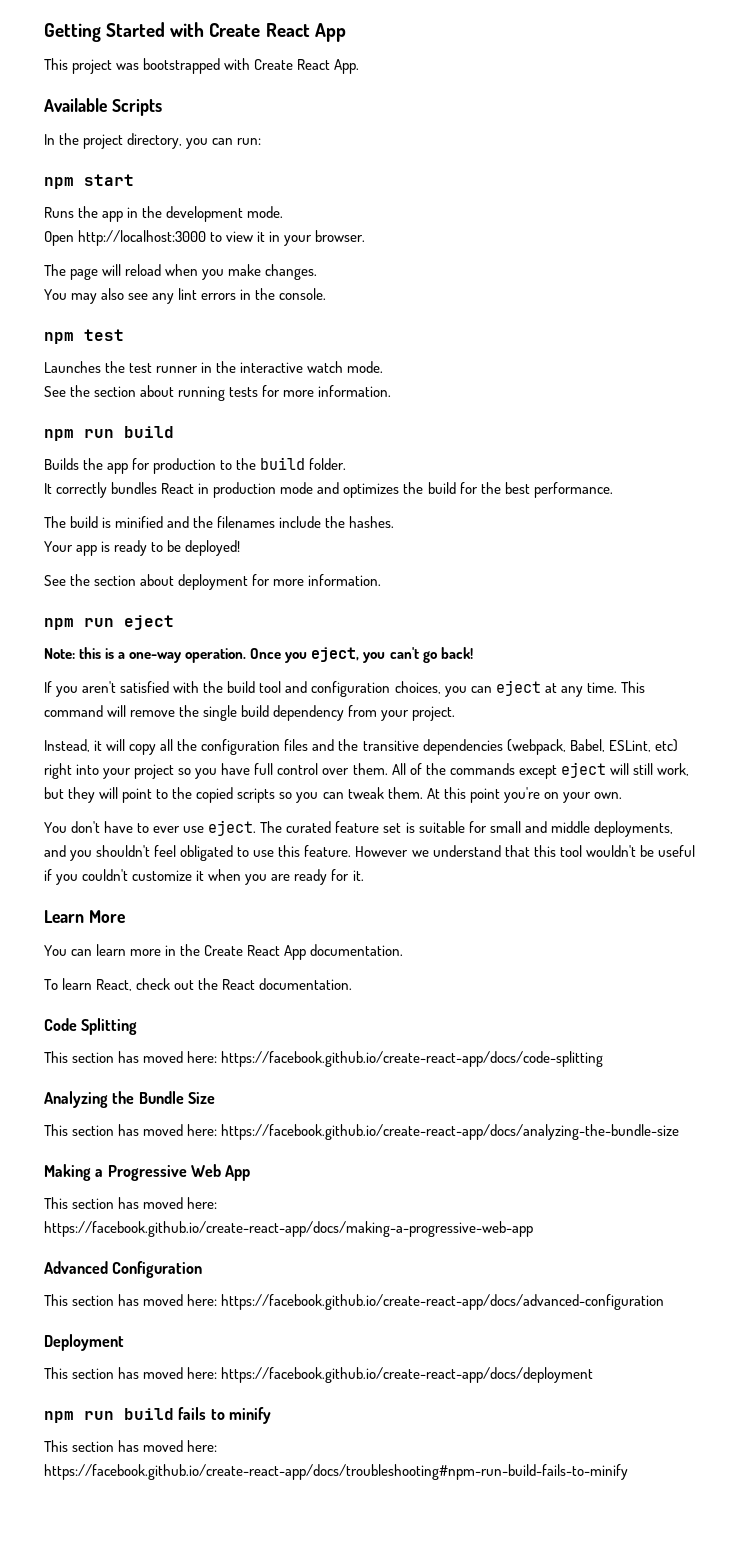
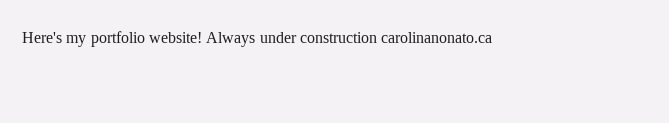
[44,22,346,42] [44,58,360,74] [44,98,162,116] [44,133,262,149] [44,174,134,189] [44,206,284,222] [44,230,366,246] [44,264,318,280] [44,288,327,304] [44,329,124,344] [44,361,384,373] [44,385,392,401] [44,426,174,441] [44,457,347,474] [44,482,613,498] [44,516,395,528] [44,540,241,556] [44,574,382,590] [44,615,174,630] [44,647,473,663] [44,680,645,697] [44,705,456,721] [44,739,678,755] [44,762,689,779] [44,787,622,803] [44,820,673,837] [44,845,695,861] [44,869,364,885] [44,910,125,923] [44,944,404,960] [44,978,353,991] [44,1018,138,1035] [44,1051,604,1067] [44,1091,215,1108] [44,1124,680,1140] [44,1164,251,1181] [44,1197,218,1209] [44,1221,533,1237] [44,1261,203,1278] [44,1294,665,1310] [44,1334,124,1351] [44,1367,594,1383] [44,1407,271,1424] [44,1440,218,1452] [44,1464,628,1480] Getting Started with Create React App // This project was bootstrapped with Create React App. // Available Scripts // In the project directory, you can run: // npm start // Runs the app in the development mode. // Open http://localhost:3000 to view it in your browser. // The page will reload when you make changes. // You may also see any lint errors in the console. // npm test // Launches the test runner in the interactive watch mode. // See the section about running tests for more information. // npm run build // Builds the app for production to the build folder. // It correctly bundles React in production mode and optimizes the build for the best performance. // The build is minified and the filenames include the hashes. // Your app is ready to be deployed! // See the section about deployment for more information. // npm run eject // Note: this is a one-way operation. Once you eject, you can't go back! // If you aren't satisfied with the build tool and configuration choices, you can eject at any time. This command will remove the single build dependency from your project. // Instead, it will copy all the configuration files and the transitive dependencies (webpack, Babel, ESLint, etc) right into your project so you have full control over them. All of the commands except eject will still work, but they will point to the copied scripts so you can tweak them. At this point you're on your own. // You don't have to ever use eject. The curated feature set is suitable for small and middle deployments, and you shouldn't feel obligated to use this feature. However we understand that this tool wouldn't be useful if you couldn't customize it when you are ready for it. // Learn More // You can learn more in the Create React App documentation. // To learn React, check out the React documentation. // Code Splitting // This section has moved here: https://facebook.github.io/create-react-app/docs/code-splitting // Analyzing the Bundle Size // This section has moved here: https://facebook.github.io/create-react-app/docs/analyzing-the-bundle-size // Making a Progressive Web App // This section has moved here: https://facebook.github.io/create-react-app/docs/making-a-progressive-web-app // Advanced Configuration // This section has moved here: https://facebook.github.io/create-react-app/docs/advanced-configuration // Deployment // This section has moved here: https://facebook.github.io/create-react-app/docs/deployment // npm run build fails to minify // This section has moved here: https://facebook.github.io/create-react-app/docs/troubleshooting#npm-run-build-fails-to-minify -> [22,31,493,47] Here's my portfolio website! Always under construction carolinanonato.ca

